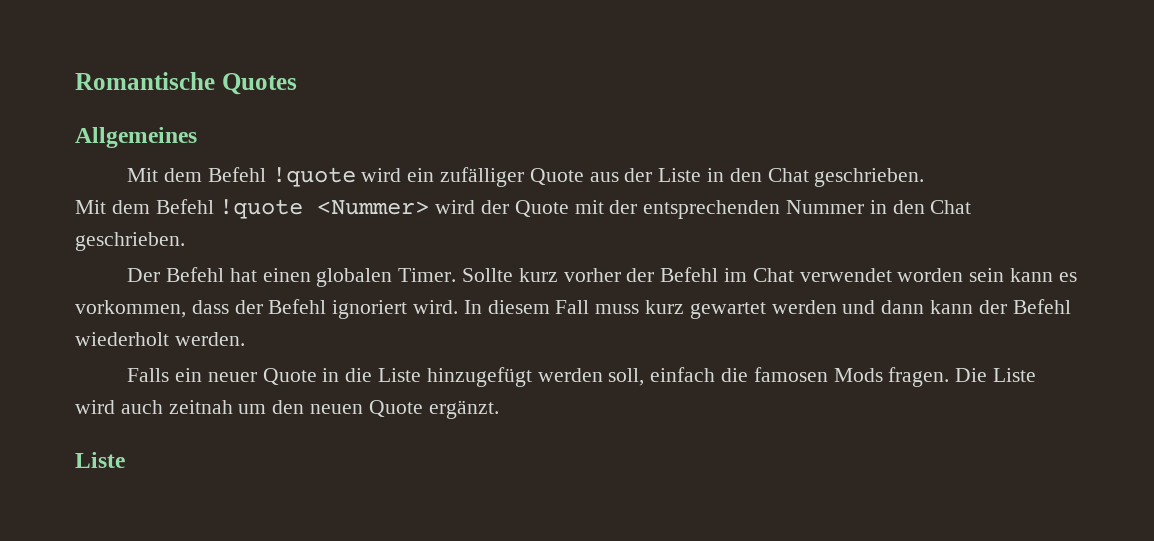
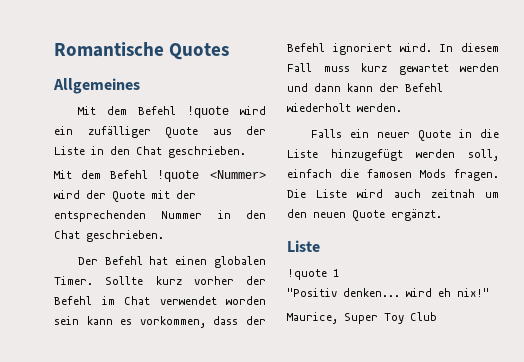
(125, 460) none -> [287,269,339,280] [287,288,489,297] [287,312,437,324] // !quote 1 // "Positiv denken... wird eh nix!" // Maurice, Super Toy Club

